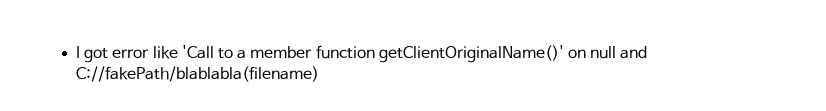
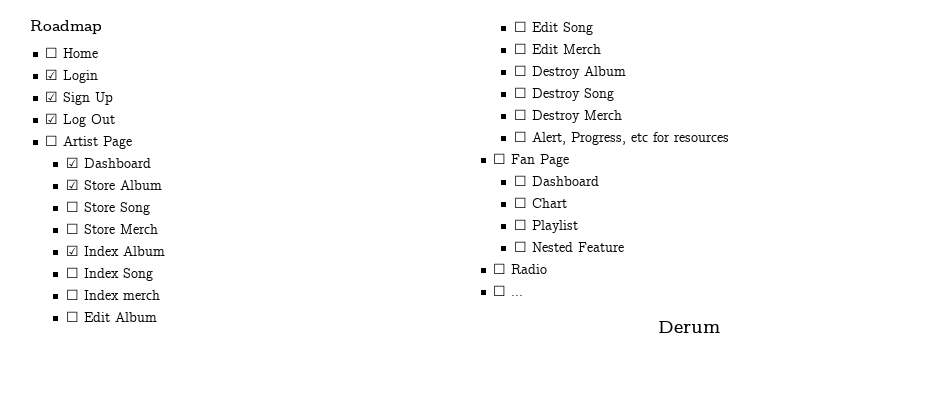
[76,45,648,63] [76,66,320,82] I got error like 'Call to a member function getClientOriginalName()' on null and C://fakePath/blablabla(filename) -> [30,20,102,34] [45,47,99,58] [45,69,99,83] [45,91,114,105] [45,113,116,127] [45,135,133,149] [65,157,151,168] [65,179,162,190] [65,201,150,215] [65,223,158,234] [65,245,165,256] [65,267,153,281] [65,289,160,300] [65,311,157,322] [513,21,593,35] [513,43,601,54] [513,65,626,79] [513,87,614,101] [513,109,622,123] [513,131,729,145] [493,153,570,167] [513,175,599,186] [513,197,567,208] [513,219,578,233] [513,241,624,252] [493,263,548,274] [493,285,524,296] [657,321,720,333] Roadmap // ☐ Home // ☑ Login // ☑ Sign Up // ☑ Log Out // ☐ Artist Page // ☑ Dashboard // ☑ Store Album // ☐ Store Song // ☐ Store Merch // ☑ Index Album // ☐ Index Song // ☐ Index merch // ☐ Edit Album // ☐ Edit Song // ☐ Edit Merch // ☐ Destroy Album // ☐ Destroy Song // ☐ Destroy Merch // ☐ Alert, Progress, etc for resources // ☐ Fan Page // ☐ Dashboard // ☐ Chart // ☐ Playlist // ☐ Nested Feature // ☐ Radio // ☐ ... // Derum

